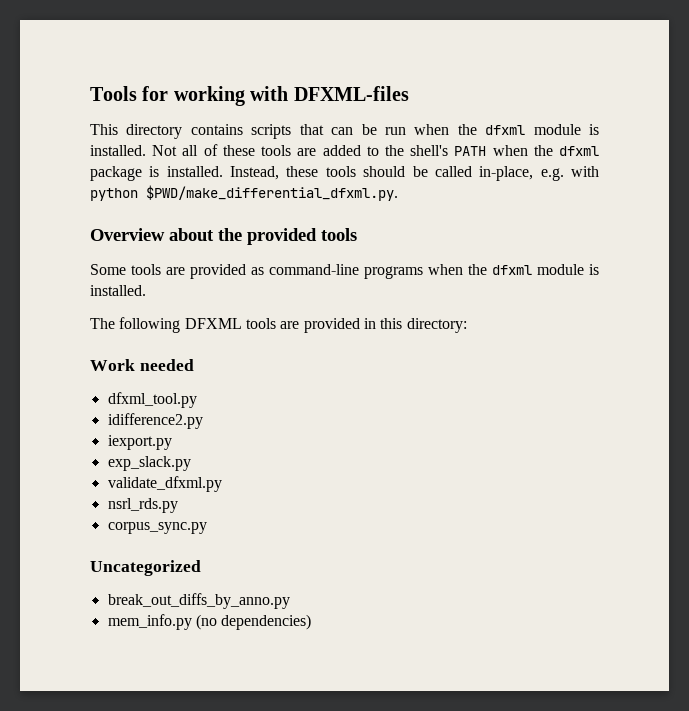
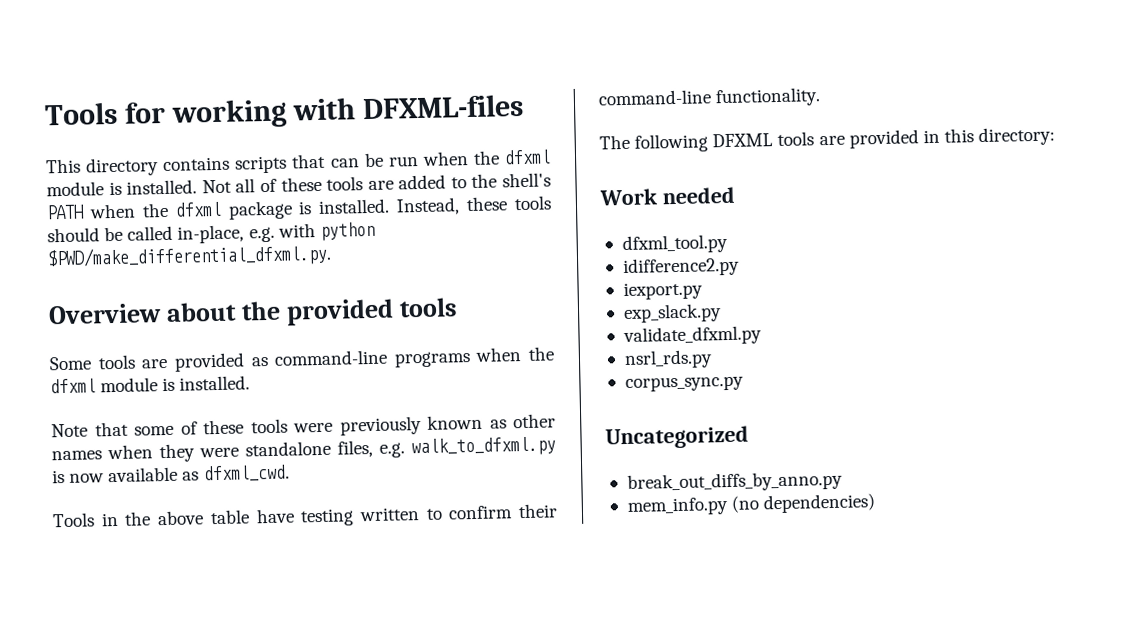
(146, 290) none -> [51,413,556,438] [51,436,556,463] [52,464,290,484] [52,503,558,528] [598,87,822,108] // Note that some of these tools were previously known as other names when they were standalone files, e.g. walk_to_dfxml.py is now available as dfxml_cwd. // Tools in the above table have testing written to confirm their command-line functionality.

